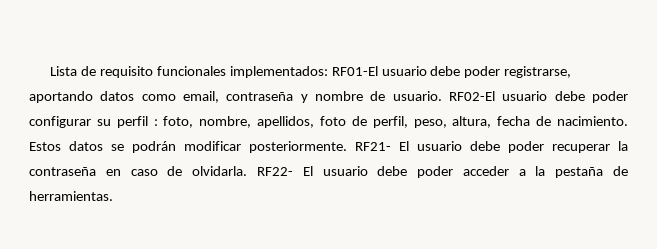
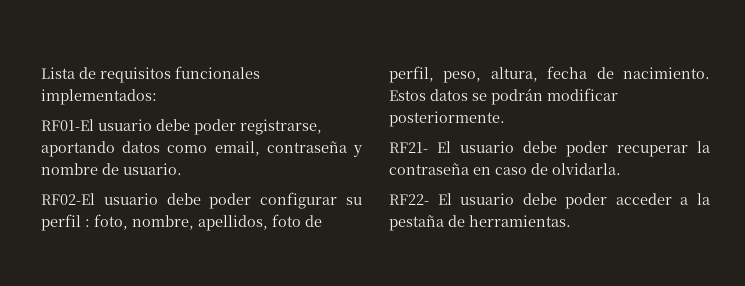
[99,66,153,78] requisito -> [100,67,171,83] requisitos
(328, 72) none -> (157, 97) //
(442, 96) none -> (182, 169) //
(347, 147) none -> (505, 119) //
(248, 171) none -> (621, 169) //

